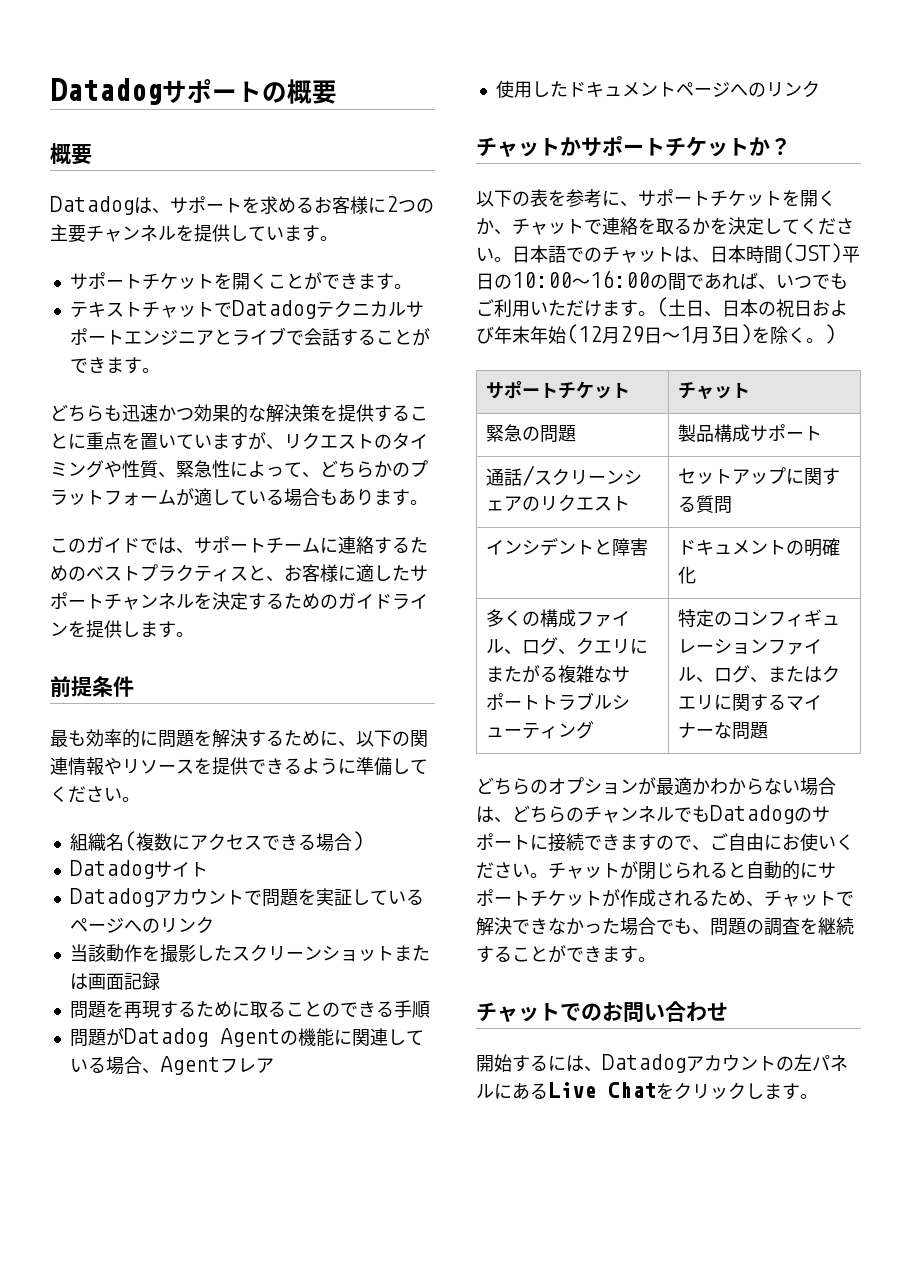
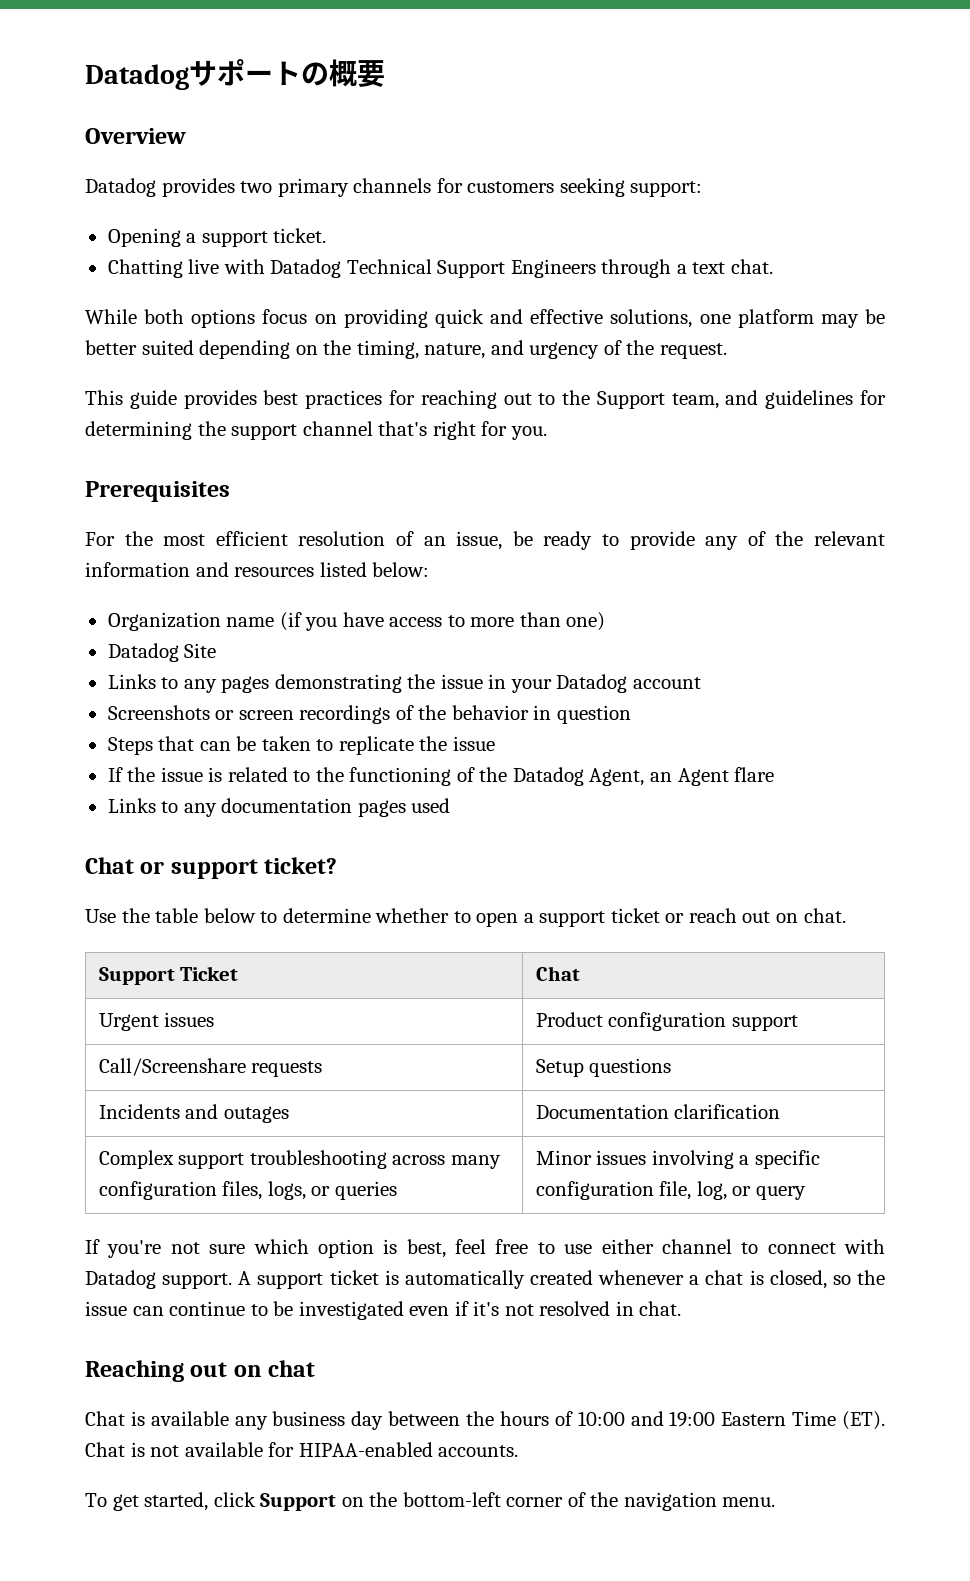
[50,143,92,165] [50,196,434,215] [50,224,338,243] [69,272,412,290] [69,300,424,319] [69,327,430,346] [69,357,160,374] [50,404,428,423] [50,432,428,450] [50,460,428,478] [50,488,428,507] [50,536,428,554] [50,564,428,582] [50,592,428,610] [50,620,194,638] [50,676,134,698] [50,729,428,748] [50,757,428,776] [50,786,140,803] [69,831,364,852] [69,860,208,879] [69,888,424,907] [69,916,214,934] [69,944,430,963] [69,972,160,990] [69,1000,430,1019] [69,1028,424,1047] [69,1056,274,1075] [495,80,820,98] [476,136,791,157] [476,189,836,208] [476,217,854,235] [476,243,860,264] [476,270,848,291] [476,297,848,318] [476,324,836,344] [485,380,630,399] [677,381,750,399] [485,424,576,443] [677,424,822,442] [485,465,642,486] [485,494,630,512] [677,467,840,485] [677,495,732,514] [485,538,648,556] [677,538,840,557] [677,566,696,584] [485,609,630,627] [485,637,648,655] [485,665,630,683] [485,692,630,711] [485,721,594,739] [677,609,840,627] [677,639,822,655] [677,665,840,683] [677,694,822,711] [677,722,768,740] [476,777,836,796] [476,805,830,824] [476,833,854,852] [476,861,836,880] [476,889,854,907] [476,917,854,936] [476,945,656,963] [476,1001,728,1022] [476,1054,848,1073] [476,1082,818,1100] 概要 // Datadogは、サポートを求めるお客様に2つの主要チャンネルを提供しています。 // サポートチケットを開くことができます。 // テキストチャットでDatadogテクニカルサポートエンジニアとライブで会話することができます。 // どちらも迅速かつ効果的な解決策を提供することに重点を置いていますが、リクエストのタイミングや性質、緊急性によって、どちらかのプラットフォームが適している場合もあります。 // このガイドでは、サポートチームに連絡するためのベストプラクティスと、お客様に適したサポートチャンネルを決定するためのガイドラインを提供します。 // 前提条件 // 最も効率的に問題を解決するために、以下の関連情報やリソースを提供できるように準備してください。 // 組織名(複数にアクセスできる場合) // Datadogサイト // Datadogアカウントで問題を実証しているページへのリンク // 当該動作を撮影したスクリーンショットまたは画面記録 // 問題を再現するために取ることのできる手順 // 問題がDatadog Agentの機能に関連している場合、Agentフレア // 使用したドキュメントページへのリンク // チャットかサポートチケットか？ // 以下の表を参考に、サポートチケットを開くか、チャットで連絡を取るかを決定してください。日本語でのチャットは、日本時間(JST)平日の10:00～16:00の間であれば、いつでもご利用いただけます。(土日、日本の祝日および年末年始(12月29日〜1月3日)を除く。) // サポートチケット | チャット // 緊急の問題 | 製品構成サポート // 通話/スクリーンシェアのリクエスト | セットアップに関する質問 // インシデントと障害 | ドキュメントの明確化 // 多くの構成ファイル、ログ、クエリにまたがる複雑なサポートトラブルシューティング | 特定のコンフィギュレーションファイル、ログ、またはクエリに関するマイナーな問題 // どちらのオプションが最適かわからない場合は、どちらのチャンネルでもDatadogのサポートに接続できますので、ご自由にお使いください。チャットが閉じられると自動的にサポートチケットが作成されるため、チャットで解決できなかった場合でも、問題の調査を継続することができます。 // チャットでのお問い合わせ // 開始するには、Datadogアカウントの左パネルにあるLive Chatをクリックします。 -> [85,128,186,144] [85,178,703,197] [107,228,327,247] [107,259,773,278] [85,309,886,328] [85,340,727,359] [85,390,887,409] [85,421,547,440] [85,481,230,502] [85,531,886,550] [85,562,430,577] [107,612,606,631] [107,643,217,662] [107,674,701,693] [107,705,631,724] [107,736,495,755] [107,767,775,786] [107,798,451,817] [85,857,338,879] [85,908,846,927] [98,966,239,985] [535,966,580,981] [98,1012,215,1031] [535,1012,798,1031] [98,1058,323,1077] [535,1058,672,1077] [98,1104,289,1123] [535,1104,781,1119] [98,1150,501,1169] [98,1181,397,1200] [535,1150,820,1169] [535,1181,806,1200] [85,1239,885,1258] [85,1270,885,1289] [85,1301,682,1320] [85,1360,316,1382] [85,1411,886,1430] [85,1442,519,1457] [85,1492,776,1511] Overview // Datadog provides two primary channels for customers seeking support: // Opening a support ticket. // Chatting live with Datadog Technical Support Engineers through a text chat. // While both options focus on providing quick and effective solutions, one platform may be better suited depending on the timing, nature, and urgency of the request. // This guide provides best practices for reaching out to the Support team, and guidelines for determining the support channel that's right for you. // Prerequisites // For the most efficient resolution of an issue, be ready to provide any of the relevant information and resources listed below: // Organization name (if you have access to more than one) // Datadog Site // Links to any pages demonstrating the issue in your Datadog account // Screenshots or screen recordings of the behavior in question // Steps that can be taken to replicate the issue // If the issue is related to the functioning of the Datadog Agent, an Agent flare // Links to any documentation pages used // Chat or support ticket? // Use the table below to determine whether to open a support ticket or reach out on chat. // Support Ticket | Chat // Urgent issues | Product configuration support // Call/Screenshare requests | Setup questions // Incidents and outages | Documentation clarification // Complex support troubleshooting across many configuration files, logs, or queries | Minor issues involving a specific configuration file, log, or query // If you're not sure which option is best, feel free to use either channel to connect with Datadog support. A support ticket is automatically created whenever a chat is closed, so the issue can continue to be investigated even if it's not resolved in chat. // Reaching out on chat // Chat is available any business day between the hours of 10:00 and 19:00 Eastern Time (ET). Chat is not available for HIPAA-enabled accounts. // To get started, click Support on the bottom-left corner of the navigation menu.

